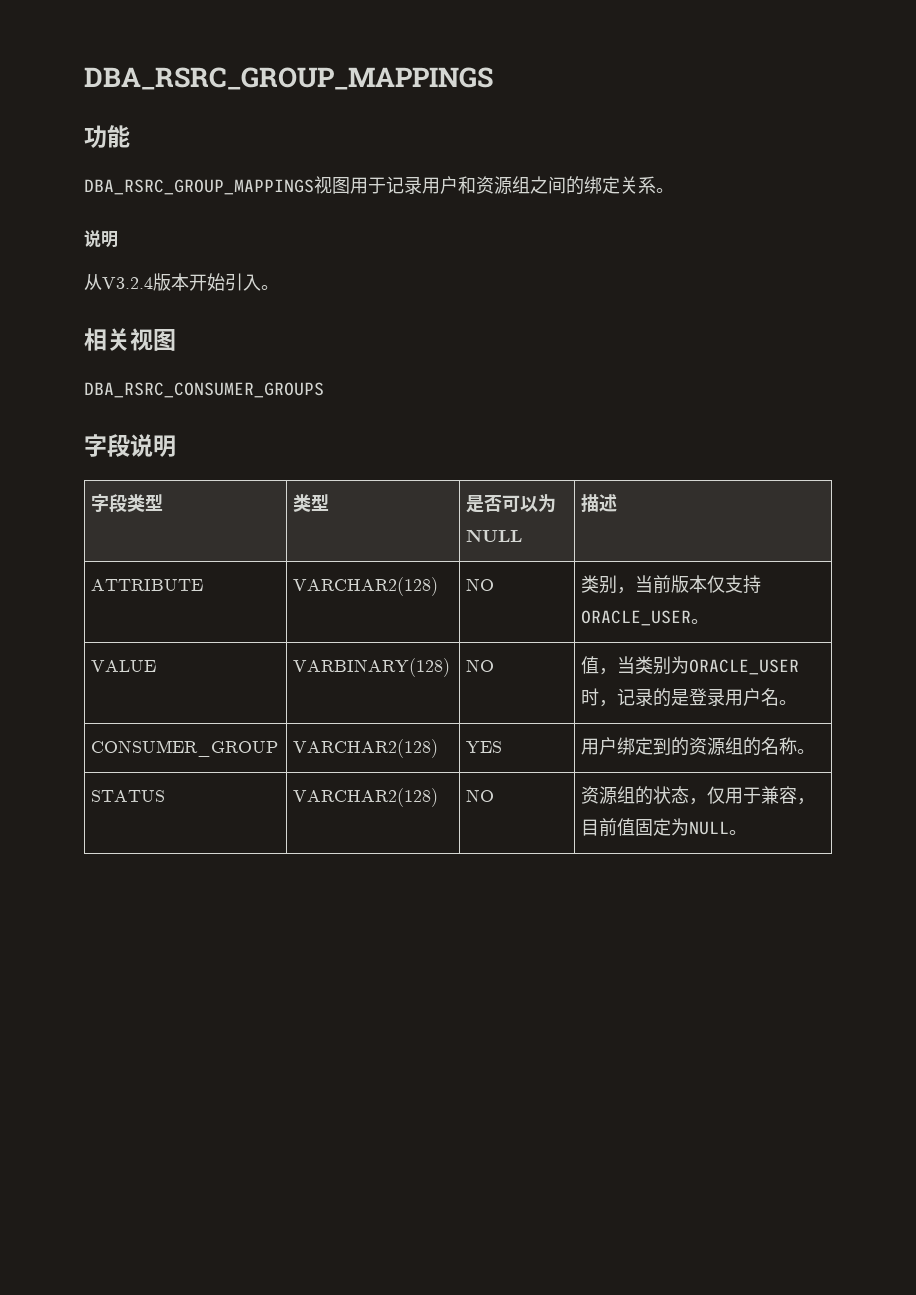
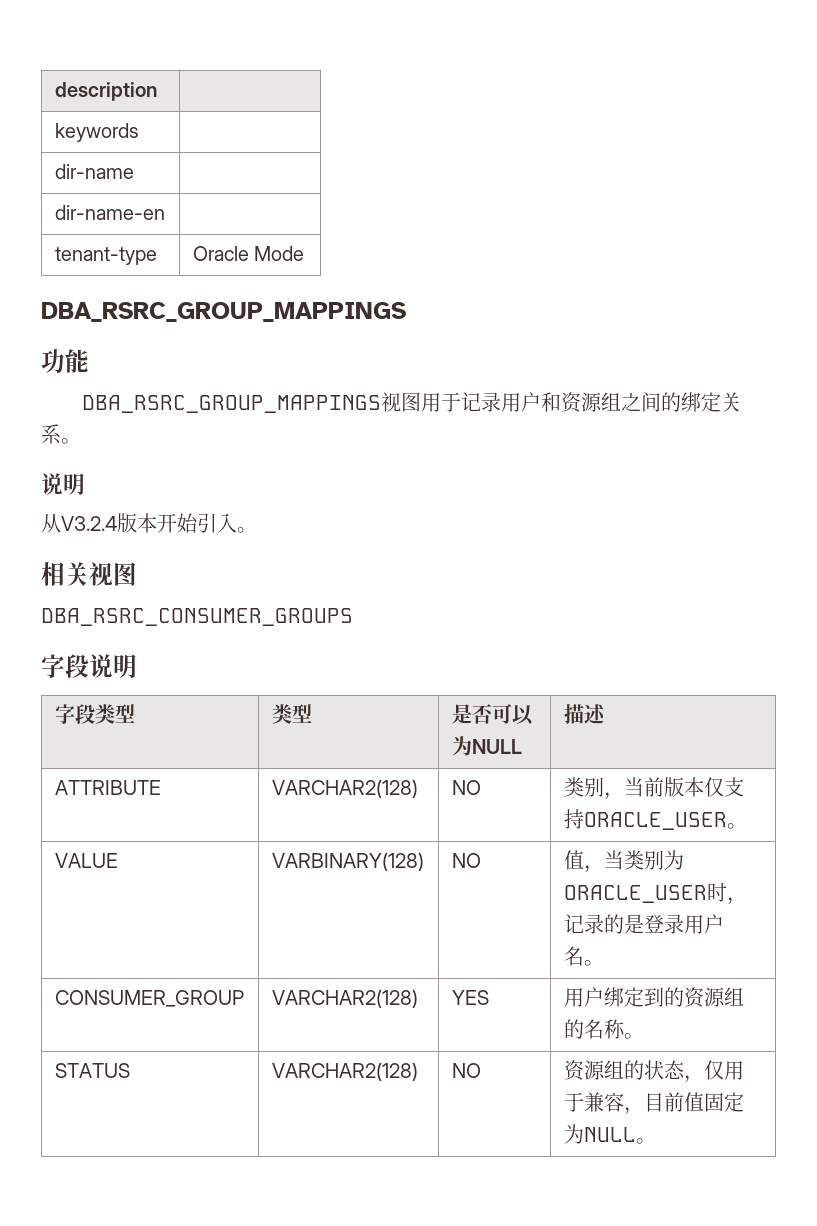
(84, 78) none -> [54,82,157,101] [54,123,139,142] [54,164,134,179] [54,205,165,220] [54,247,157,265] [192,246,305,261] description | // keywords | // dir-name | // dir-name-en | // tenant-type | Oracle Mode //

